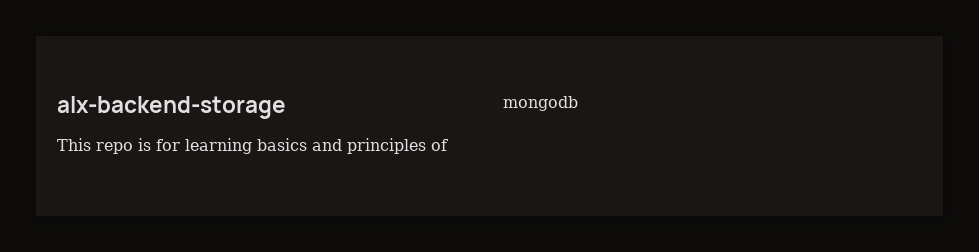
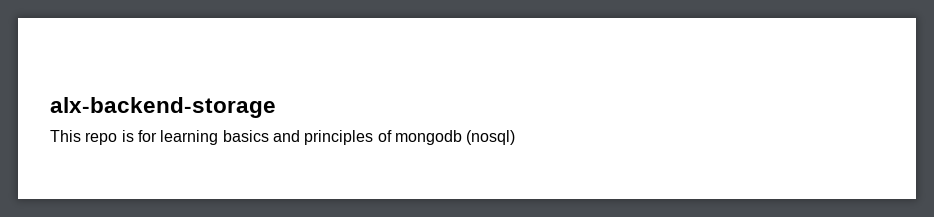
(578, 103) none -> [466,130,516,145] (nosql)

